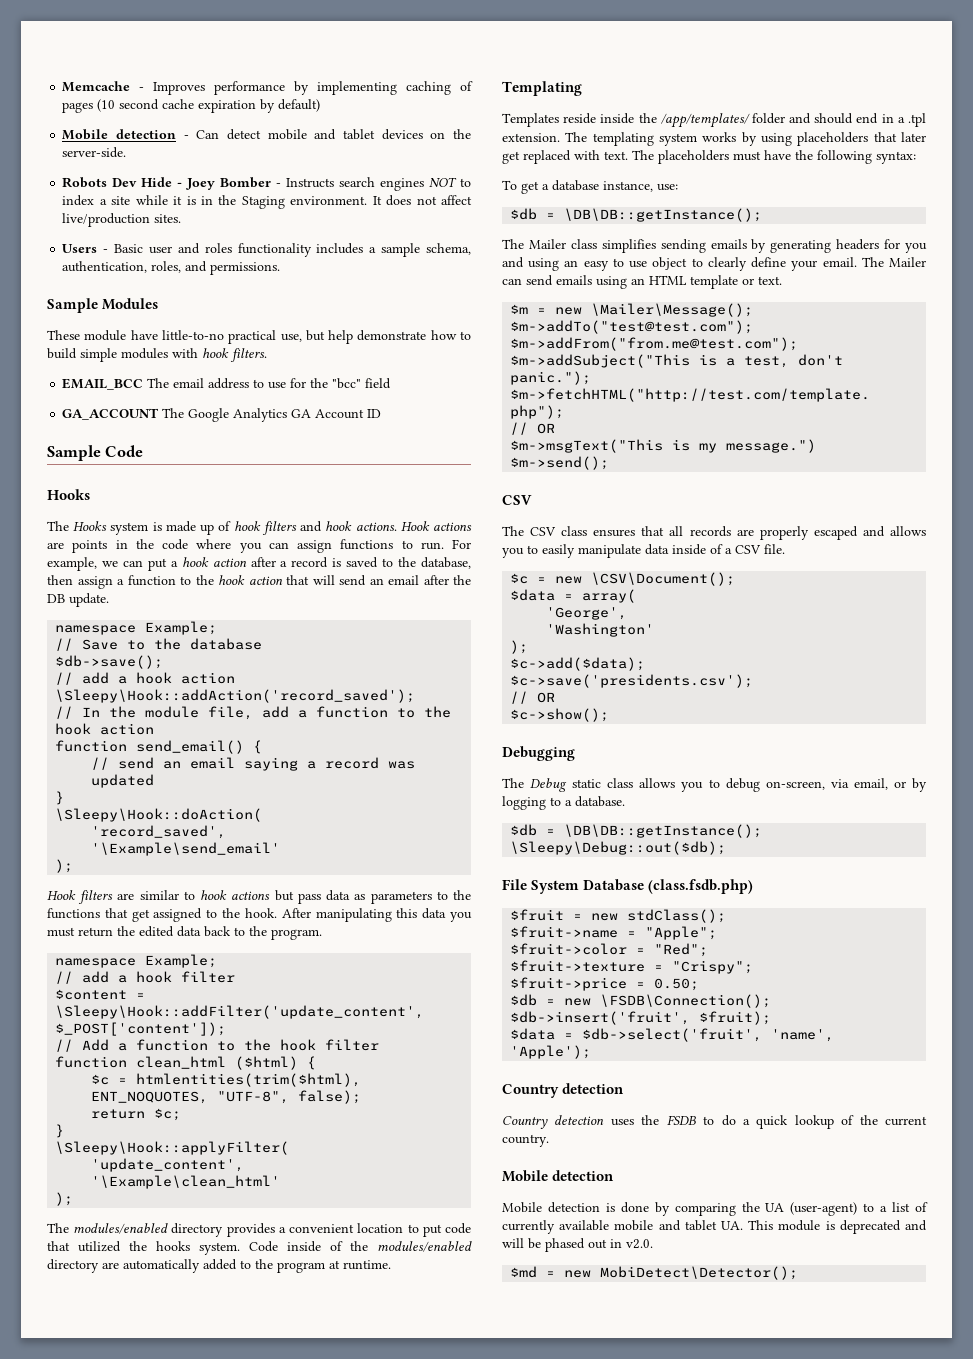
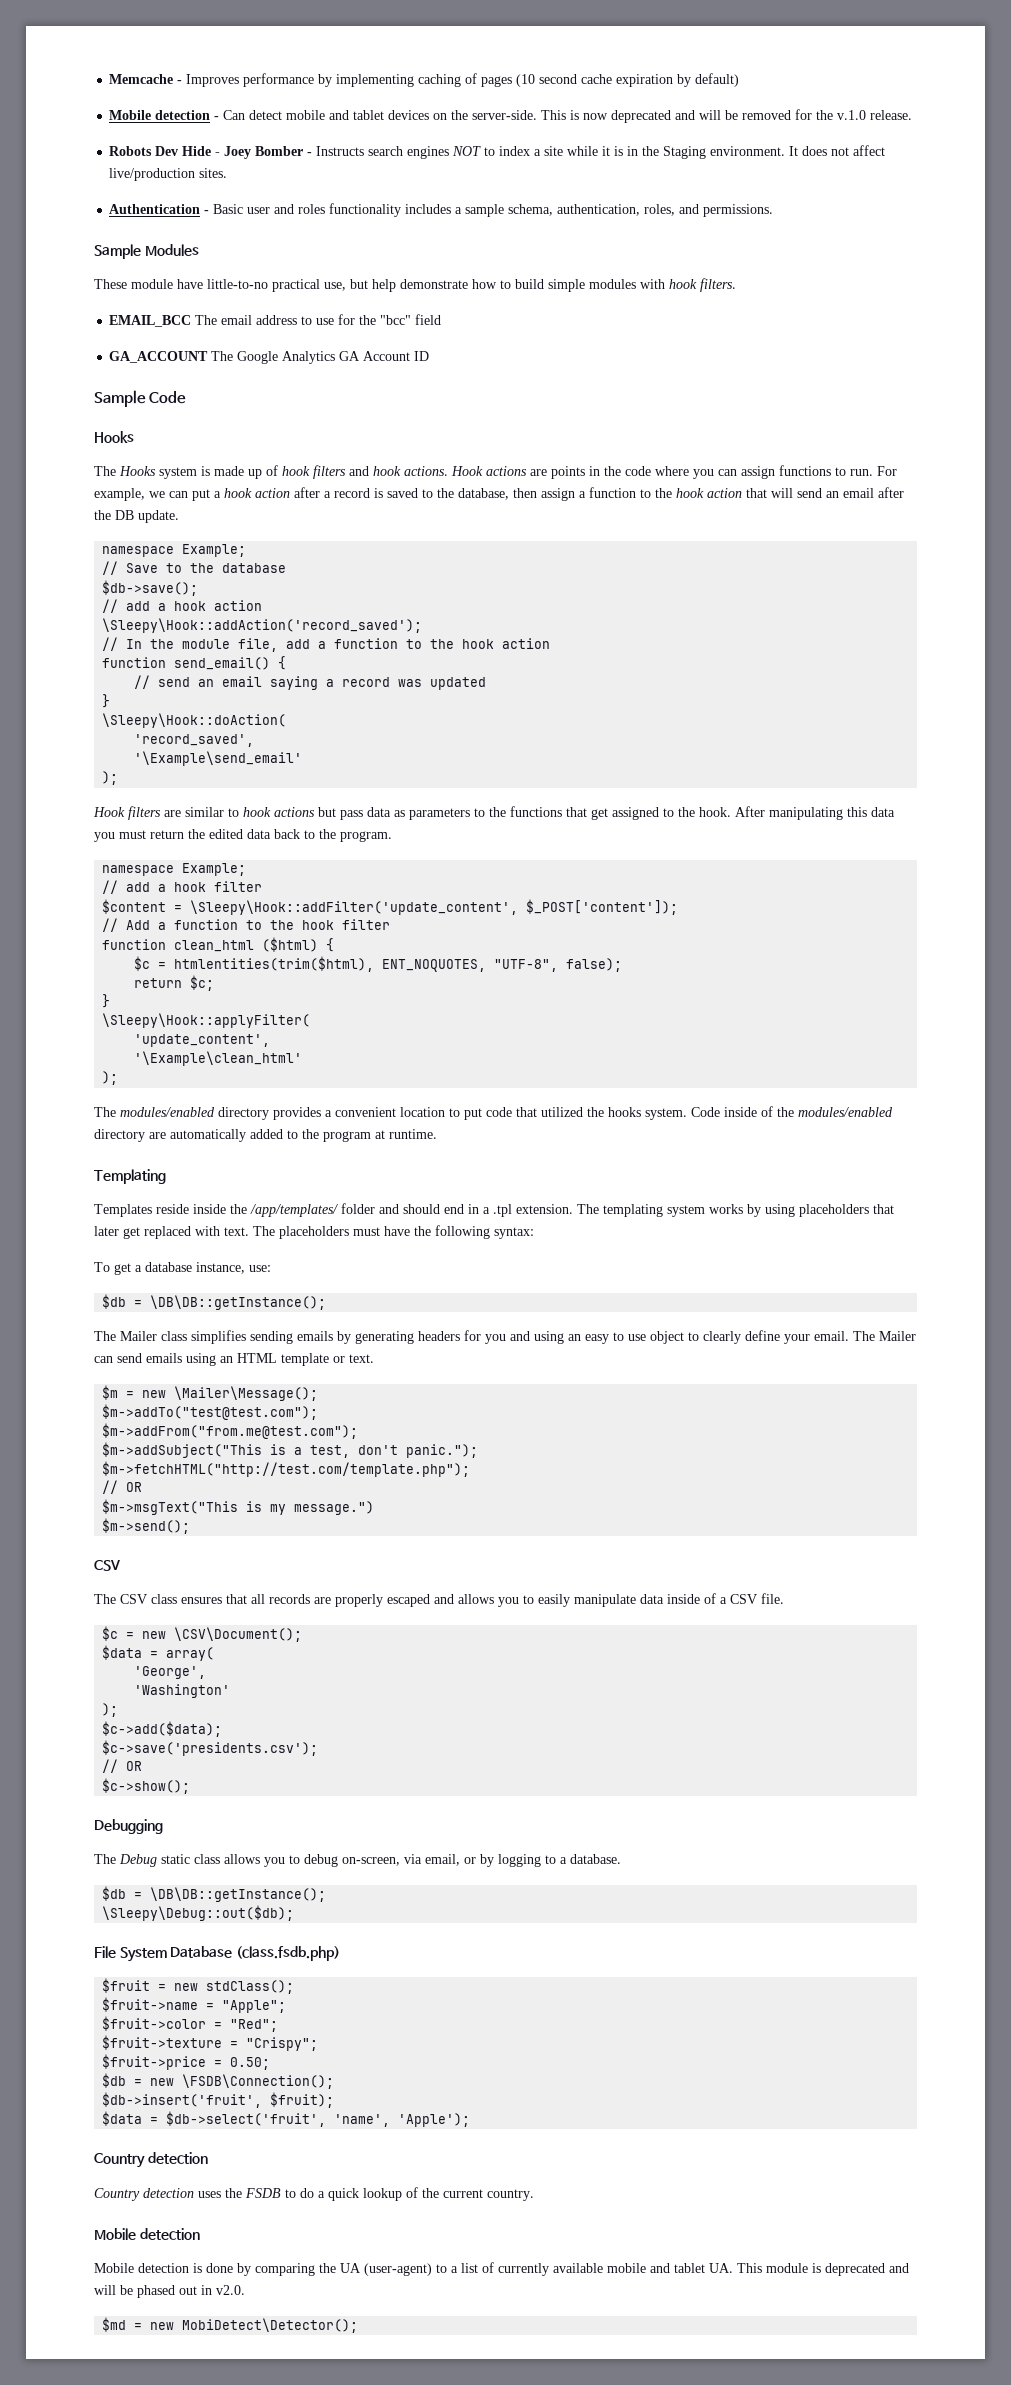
(127, 152) none -> [541,109,913,123] This is now deprecated and will be removed for the v.1.0 release.
[62,244,98,253] Users -> [109,204,201,214] Authentication

